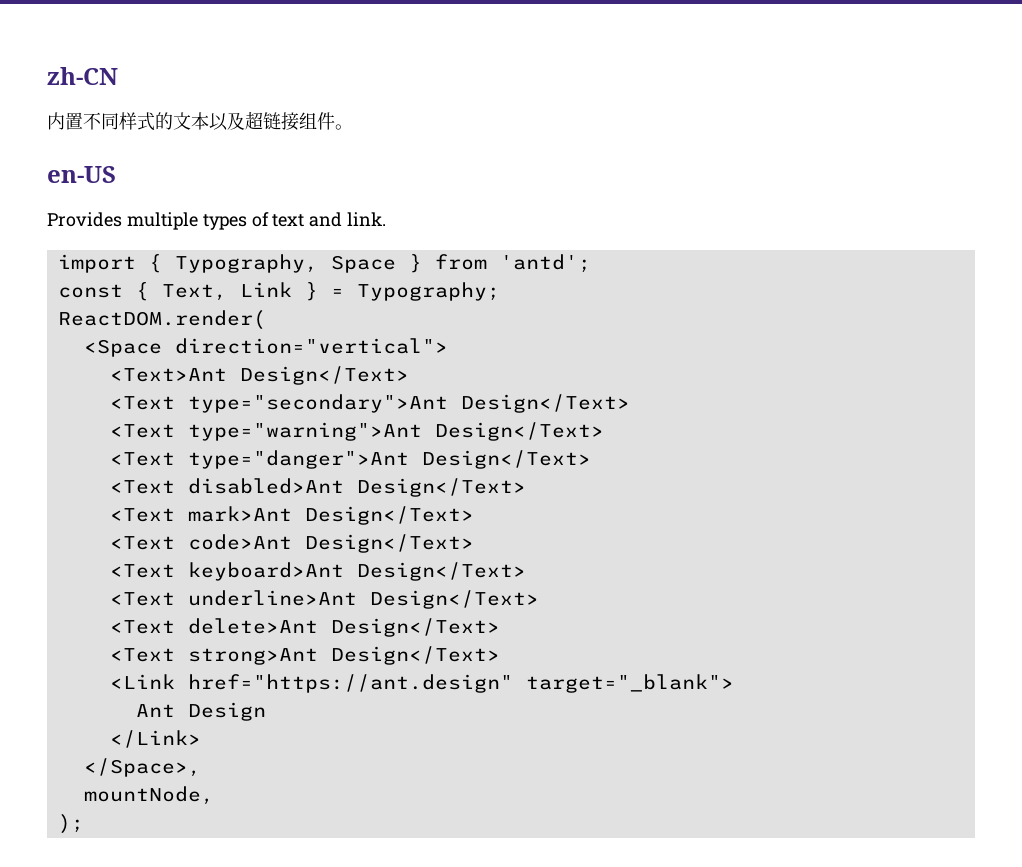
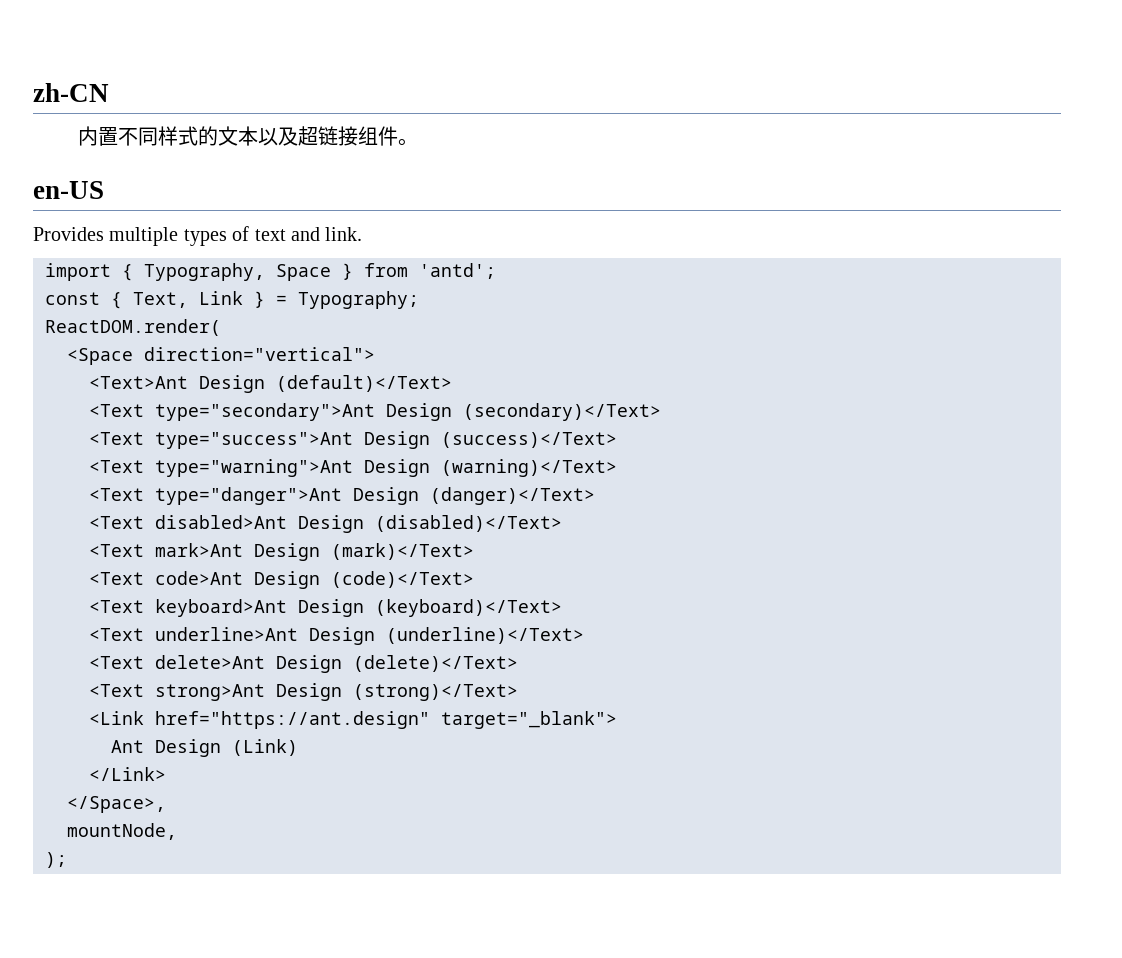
[239,366,409,385] Design</Text> -> [199,375,452,393] Design (default)</Text>
[460,394,630,413] Design</Text> -> [386,403,661,421] [89,431,617,449] Design (secondary)</Text> // <Text type="success">Ant Design (success)</Text>
[434,422,604,441] Design</Text> -> [364,459,617,477] Design (warning)</Text>
[421,450,591,469] Design</Text> -> [353,487,595,505] Design (danger)</Text>
[356,478,526,497] Design</Text> -> [298,515,562,533] Design (disabled)</Text>
[304,506,474,525] Design</Text> -> [254,543,474,561] Design (mark)</Text>
[304,534,474,553] Design</Text> -> [254,571,474,589] Design (code)</Text>
[356,562,526,581] Design</Text> -> [298,599,562,617] Design (keyboard)</Text>
[369,590,539,609] Design</Text> -> [309,627,584,645] Design (underline)</Text>
[330,618,500,637] Design</Text> -> [276,655,518,673] Design (delete)</Text>
[330,646,500,665] Design</Text> -> [276,683,518,701] Design (strong)</Text>
(266, 711) none -> [232,739,298,756] (Link)

